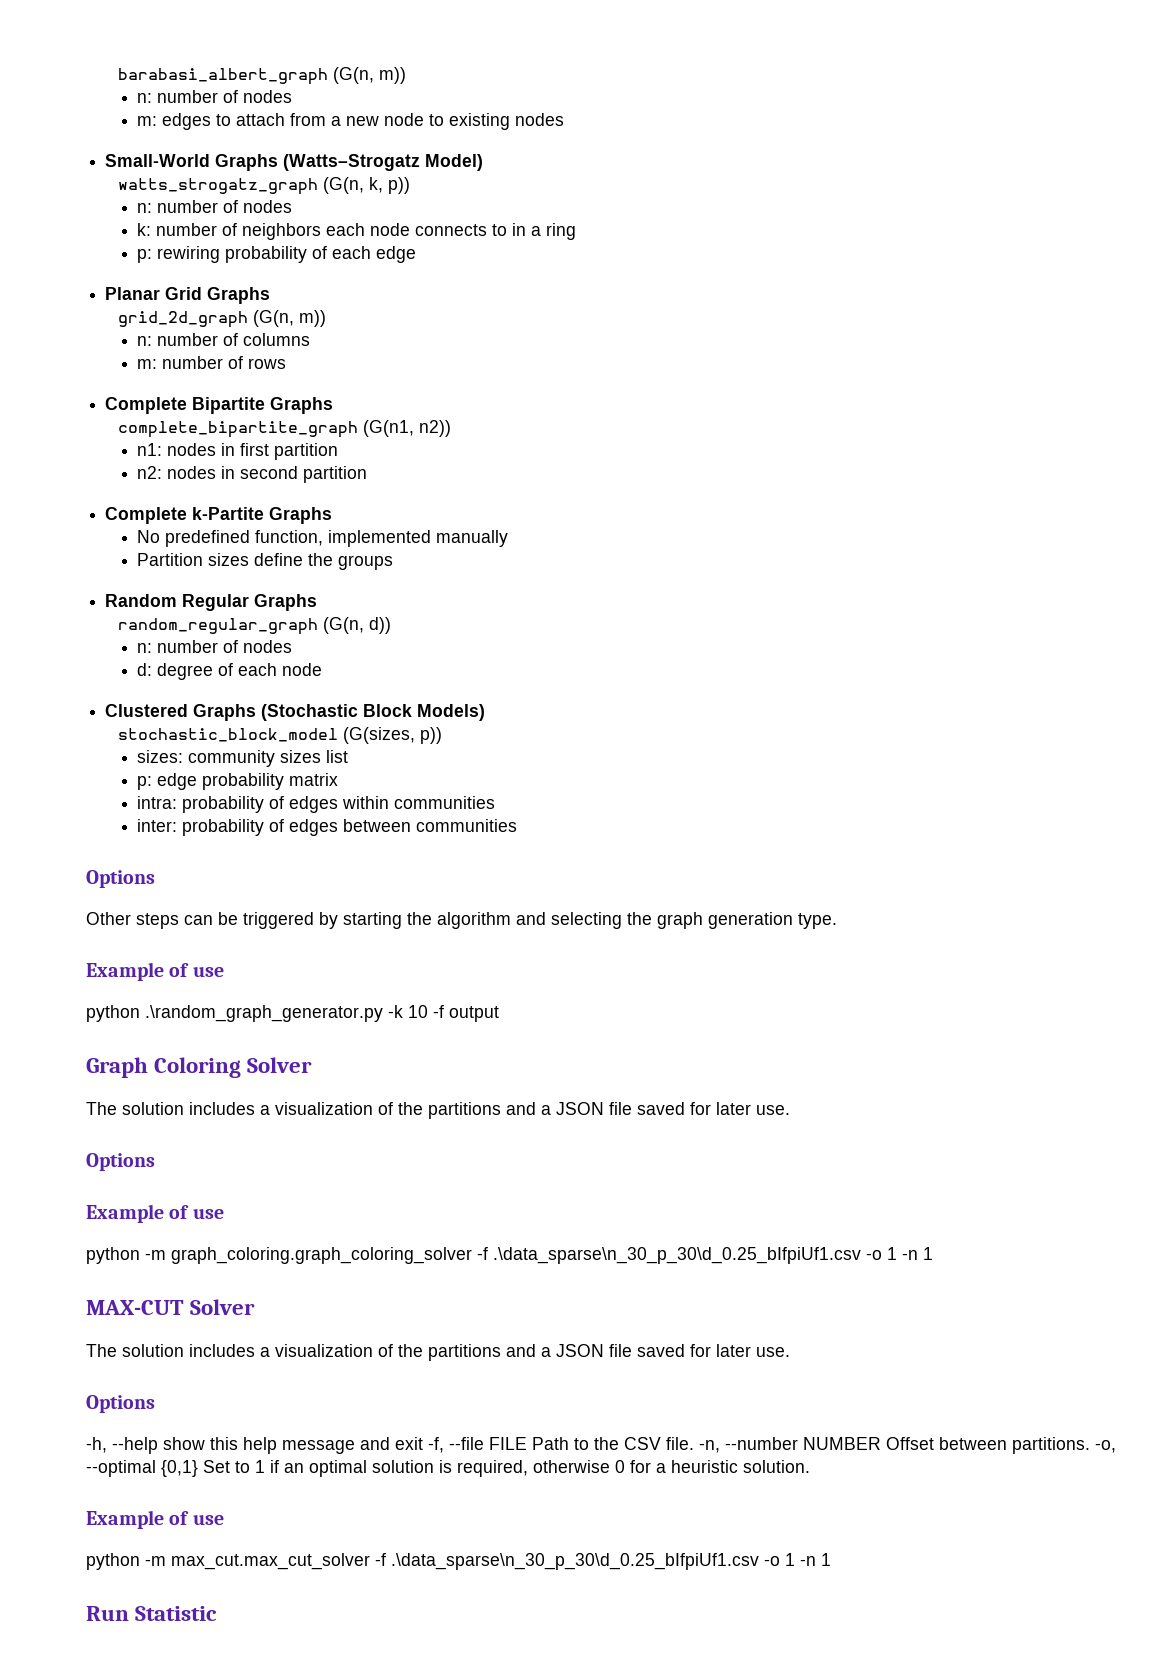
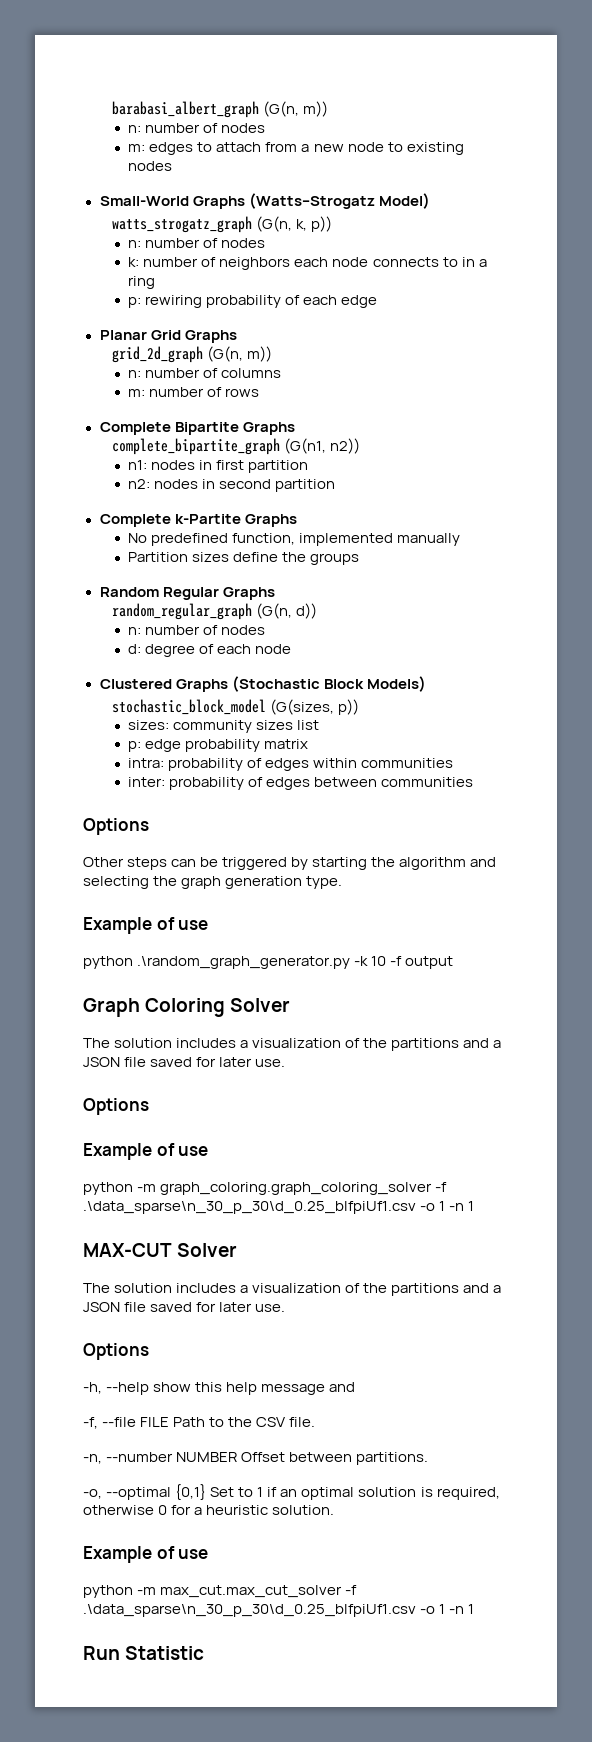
[395,1437,423,1450] exit -> (356, 1387) //
(694, 1443) none -> (316, 1422) //
(1090, 1445) none -> (429, 1458) //

